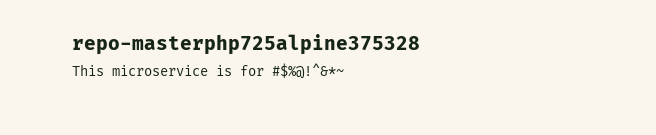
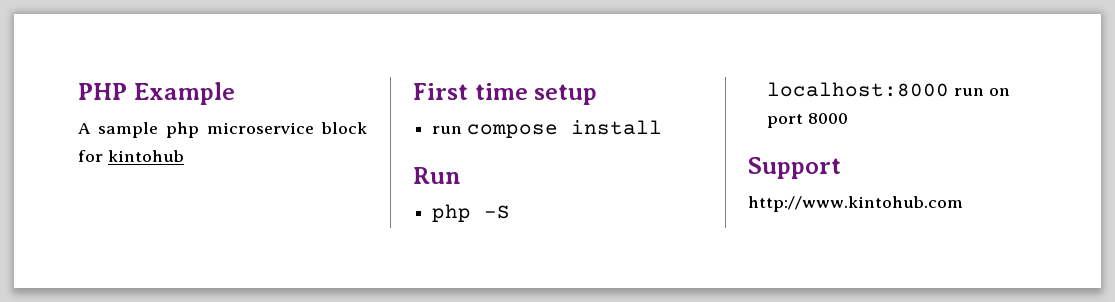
[72,34,420,55] [72,63,344,79] repo-masterphp725alpine375328 // This microservice is for #$%@!^&*~ -> [78,82,235,105] [78,122,367,138] [78,150,184,162] [413,83,598,105] [432,120,662,138] [413,167,461,184] [432,204,511,222] [767,82,1010,97] [767,113,848,128] [748,157,841,179] [748,196,963,212] PHP Example // A sample php microservice block for kintohub // First time setup // run compose install // Run // php -S localhost:8000 run on port 8000 // Support // http://www.kintohub.com

